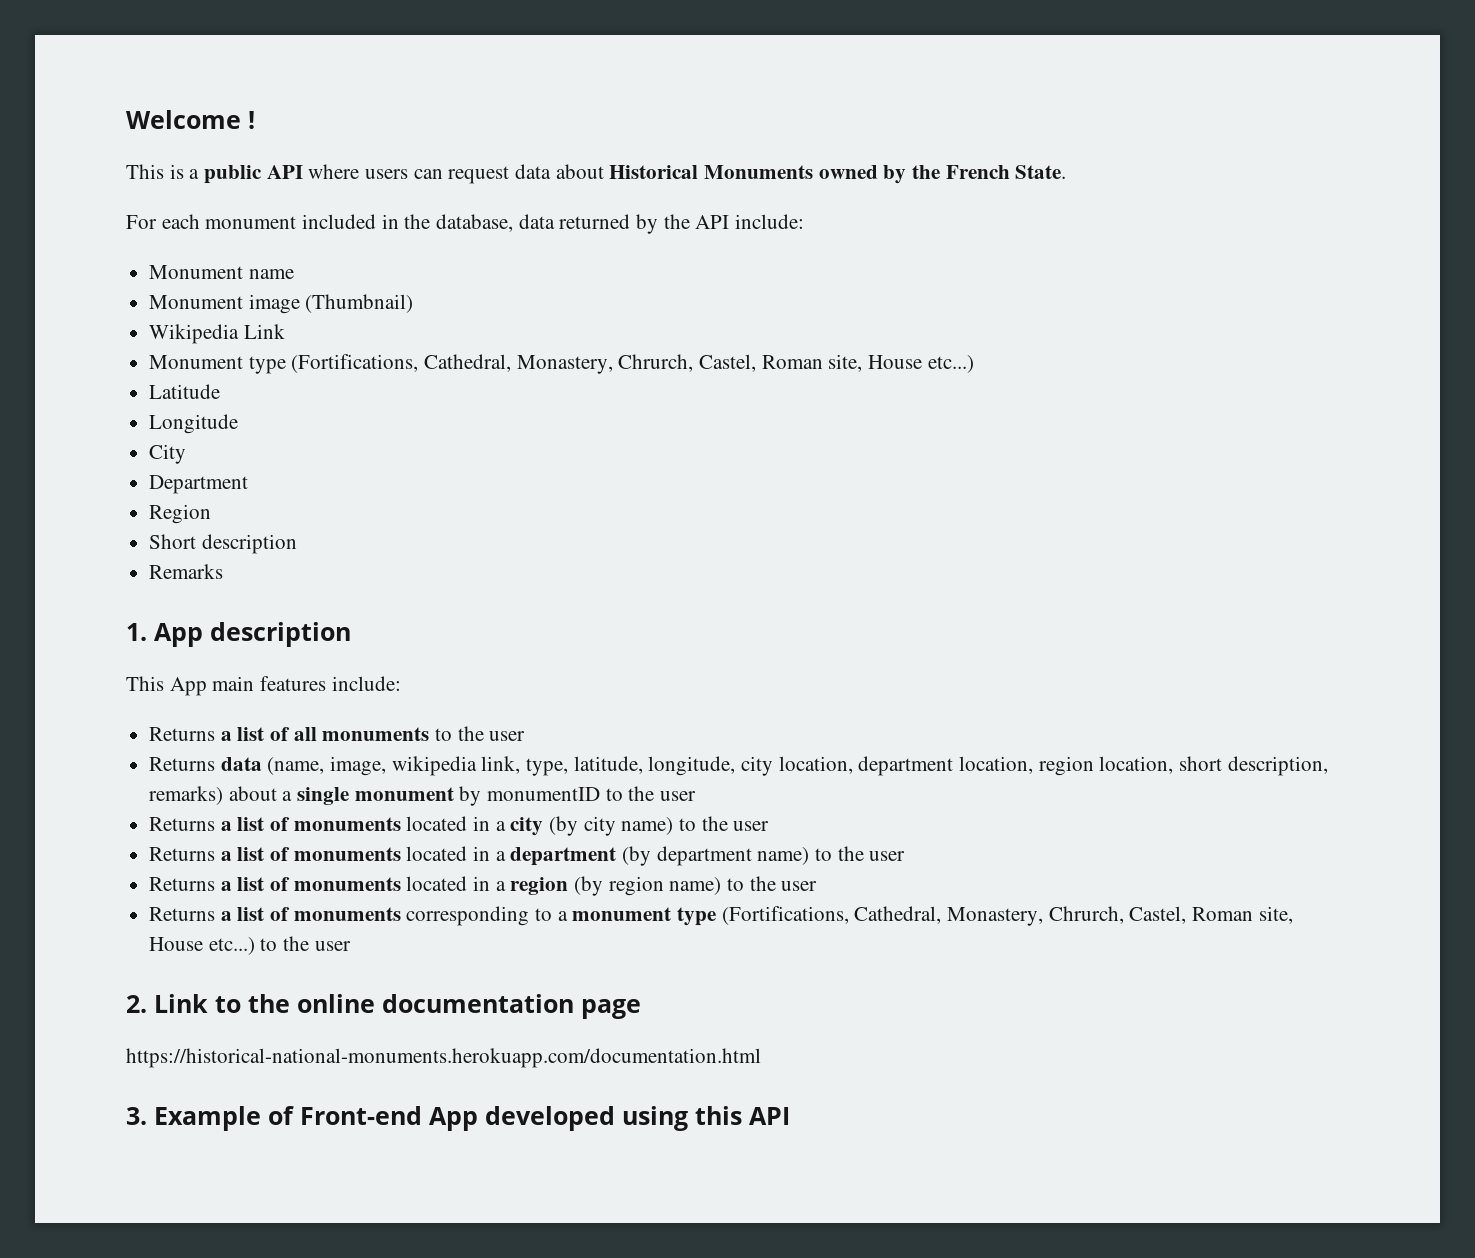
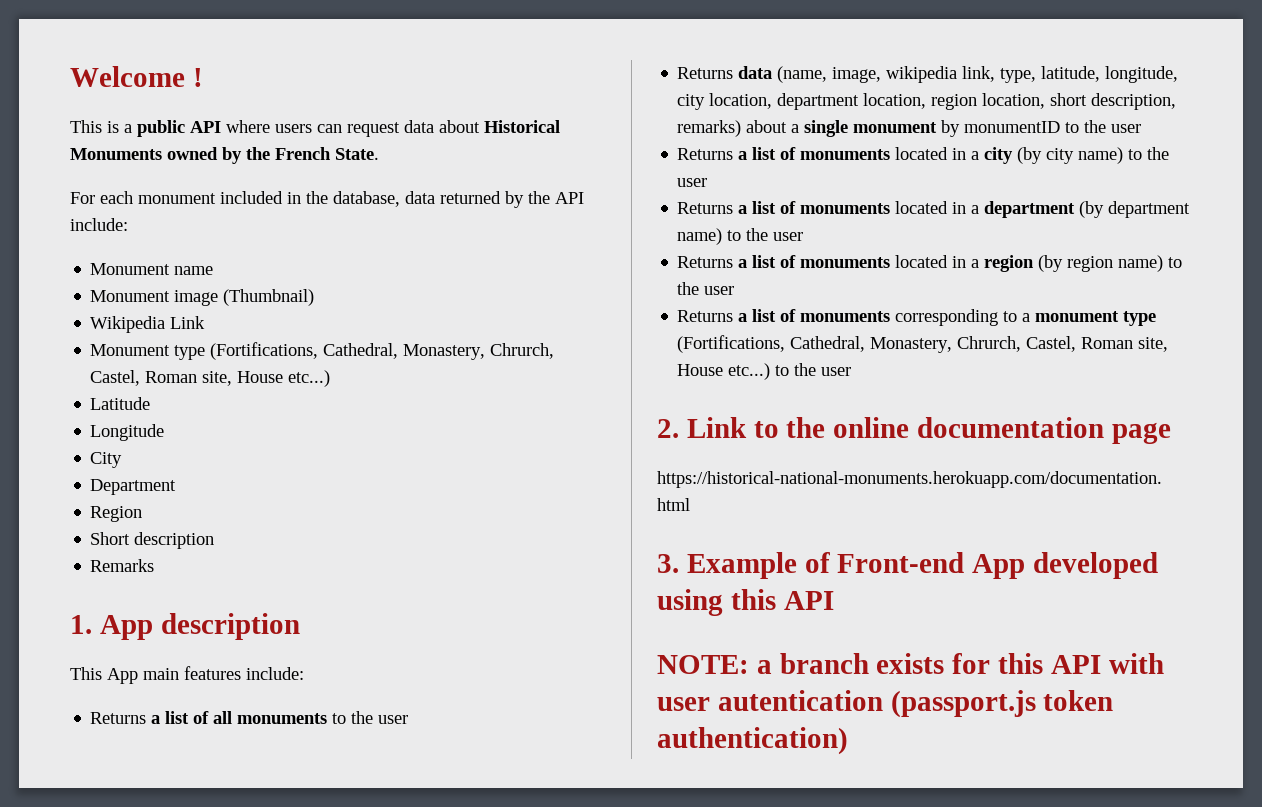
(790, 1116) none -> [657,653,1164,674] [657,690,1114,718] [657,727,848,755] // NOTE: a branch exists for this API with user autentication (passport.js token authentication)

